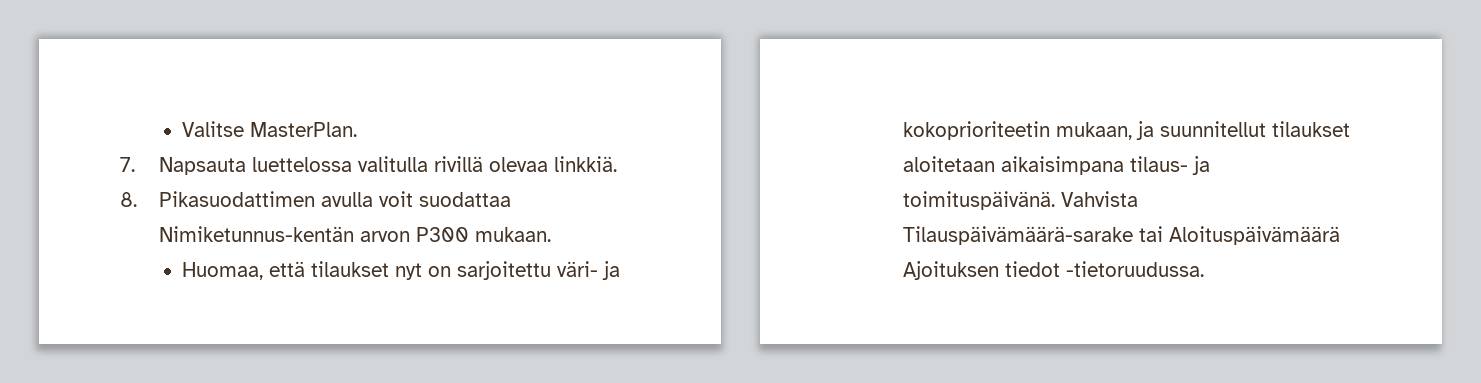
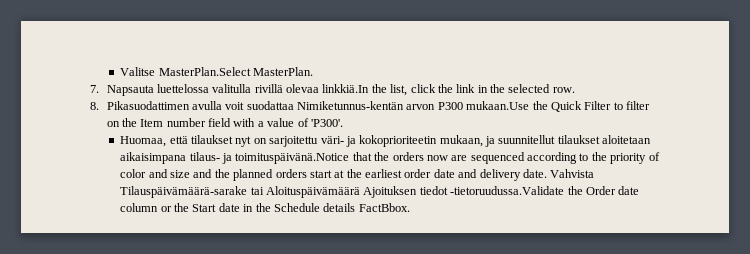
(244, 129) none -> [158,67,251,76] MasterPlan.Select
[554,156,618,172] linkkiä. -> [322,84,575,96] linkkiä.In the list, click the link in the selected row.
[475,227,552,242] mukaan. -> [466,101,651,112] [106,118,343,127] mukaan.Use the Quick Filter to filter on the Item number field with a value of 'P300'.
[902,191,1055,210] toimituspäivänä. -> [235,152,660,164] [120,169,547,181] toimituspäivänä.Notice that the orders now are sequenced according to the priority of color and size and the planned orders start at the earliest order date and delivery date.
[1065,261,1204,277] -tietoruudussa. -> [450,186,640,195] [120,203,410,212] -tietoruudussa.Validate the Order date column or the Start date in the Schedule details FactBbox.

